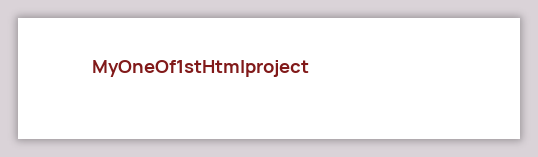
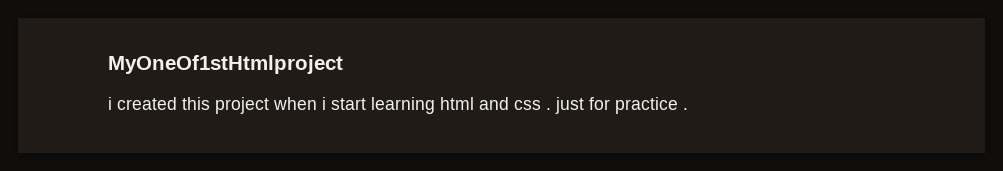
(309, 68) none -> [108,97,688,114] // i created this project when i start learning html and css . just for practice .

